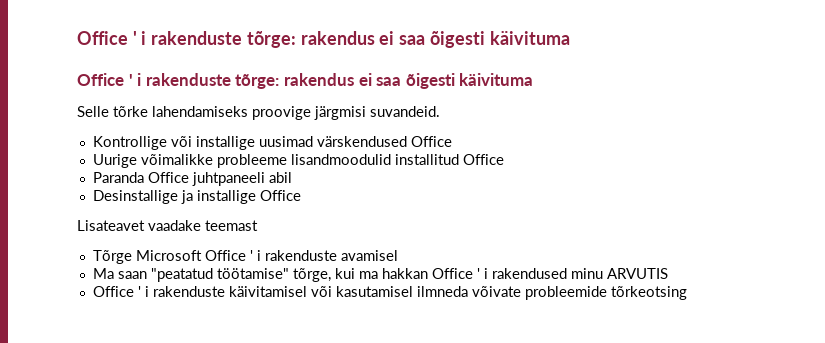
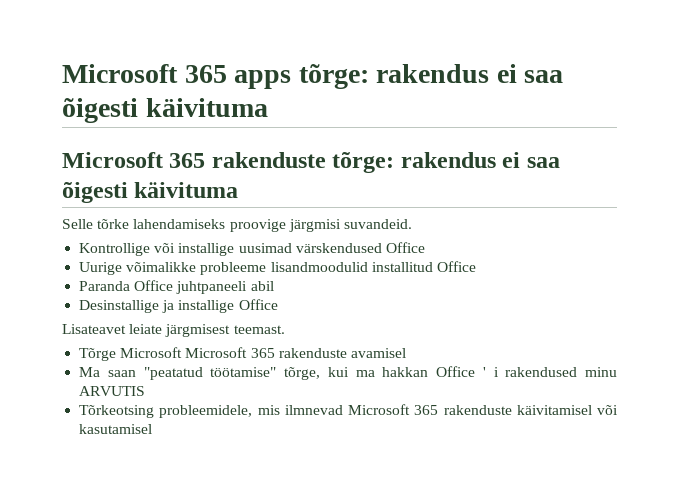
[77,31,570,48] [77,73,142,86] Office ' i rakenduste tõrge: rakendus ei saa õigesti käivituma // Office ' i -> [62,64,564,89] [62,98,268,123] [62,152,206,168] Microsoft 365 apps tõrge: rakendus ei saa õigesti käivituma // Microsoft 365
[148,220,258,231] vaadake teemast -> [129,324,285,337] leiate järgmisest teemast.
[204,250,261,261] Office ' i -> [185,347,275,358] Microsoft 365
[92,286,687,300] Office ' i rakenduste käivitamisel või kasutamisel ilmneda võivate probleemide tõrkeotsing -> [79,404,618,418] [79,424,153,434] Tõrkeotsing probleemidele, mis ilmnevad Microsoft 365 rakenduste käivitamisel või kasutamisel

